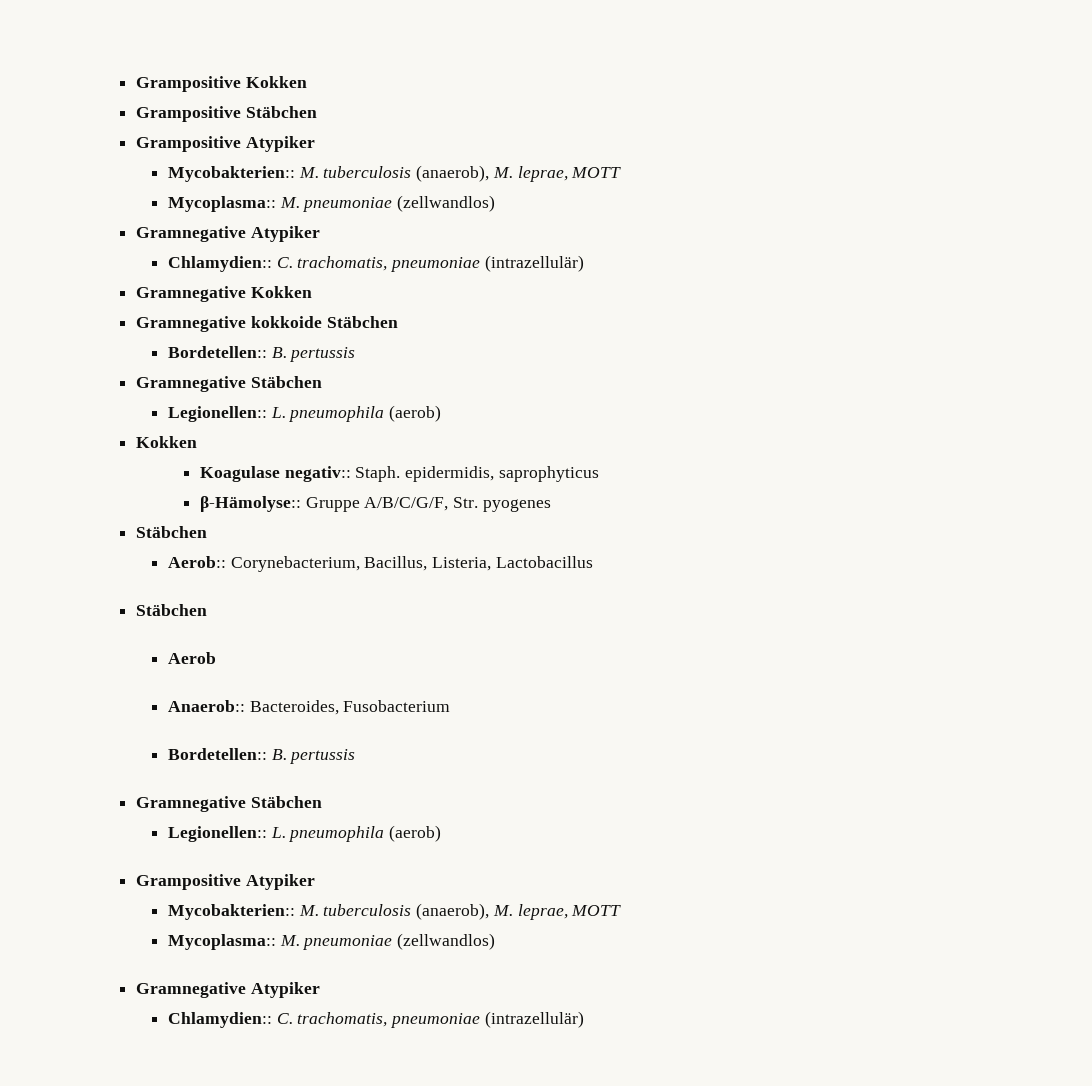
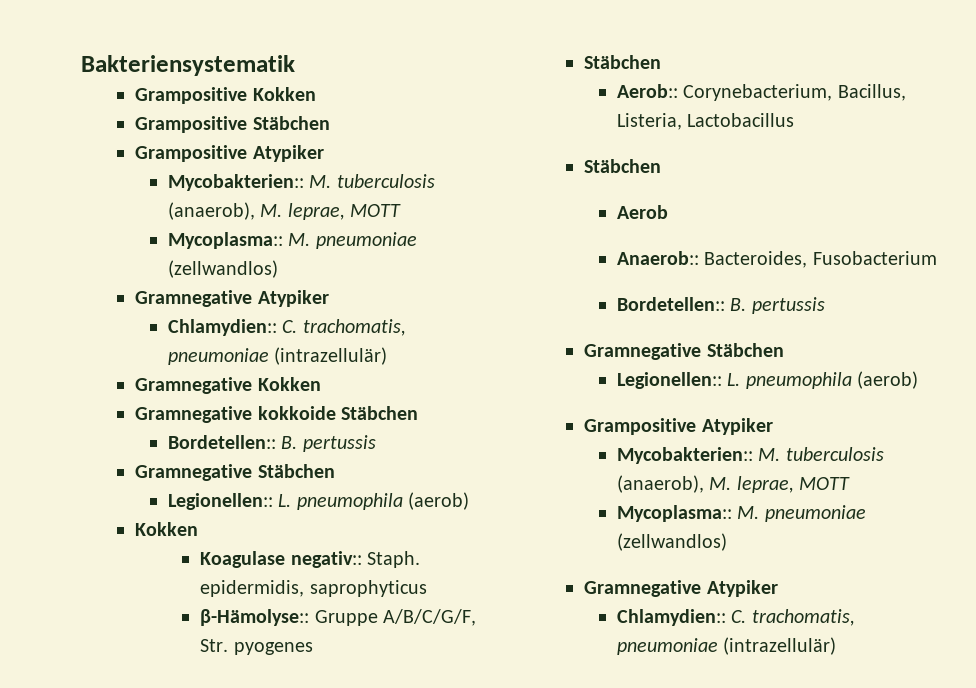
(136, 84) none -> [81,55,295,76] Bakteriensystematik //

